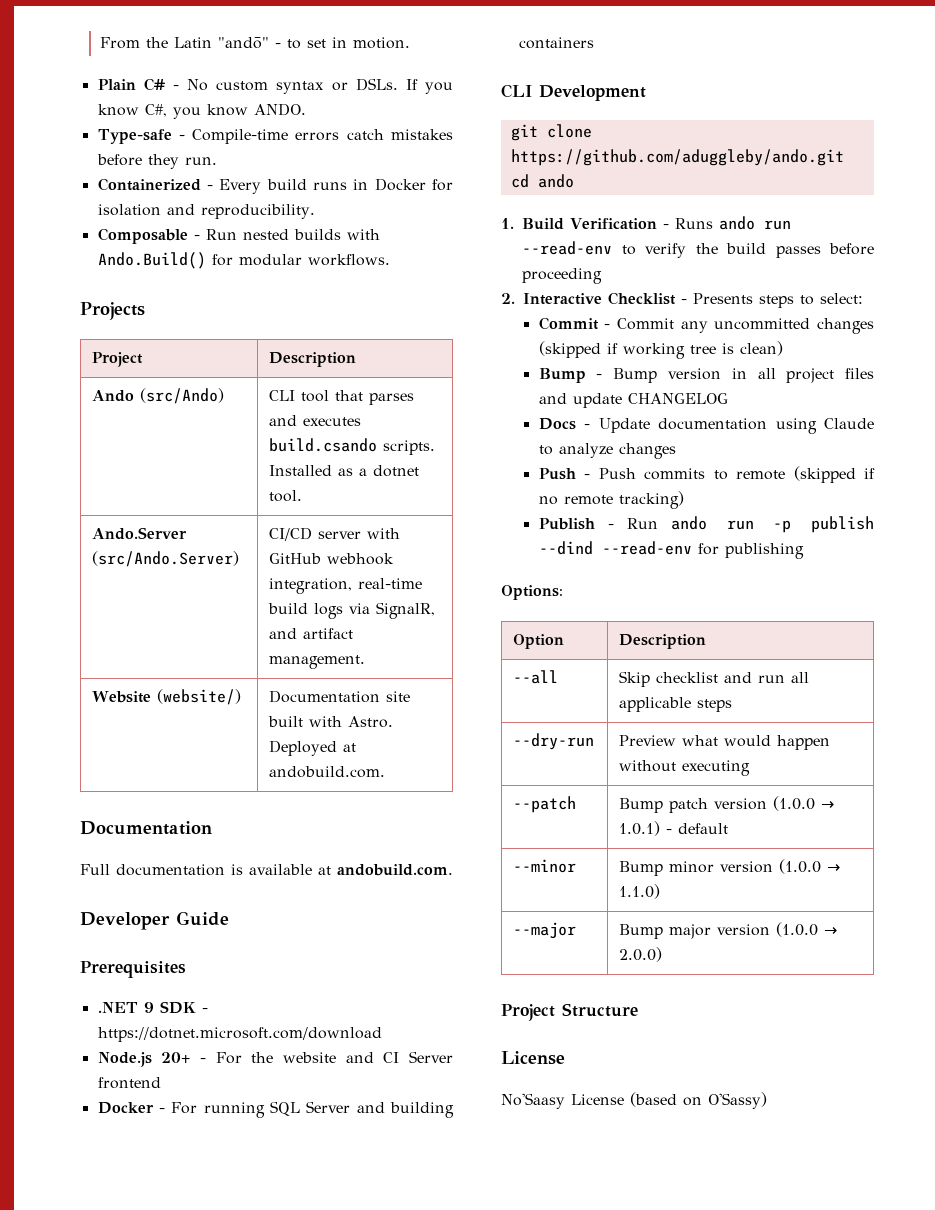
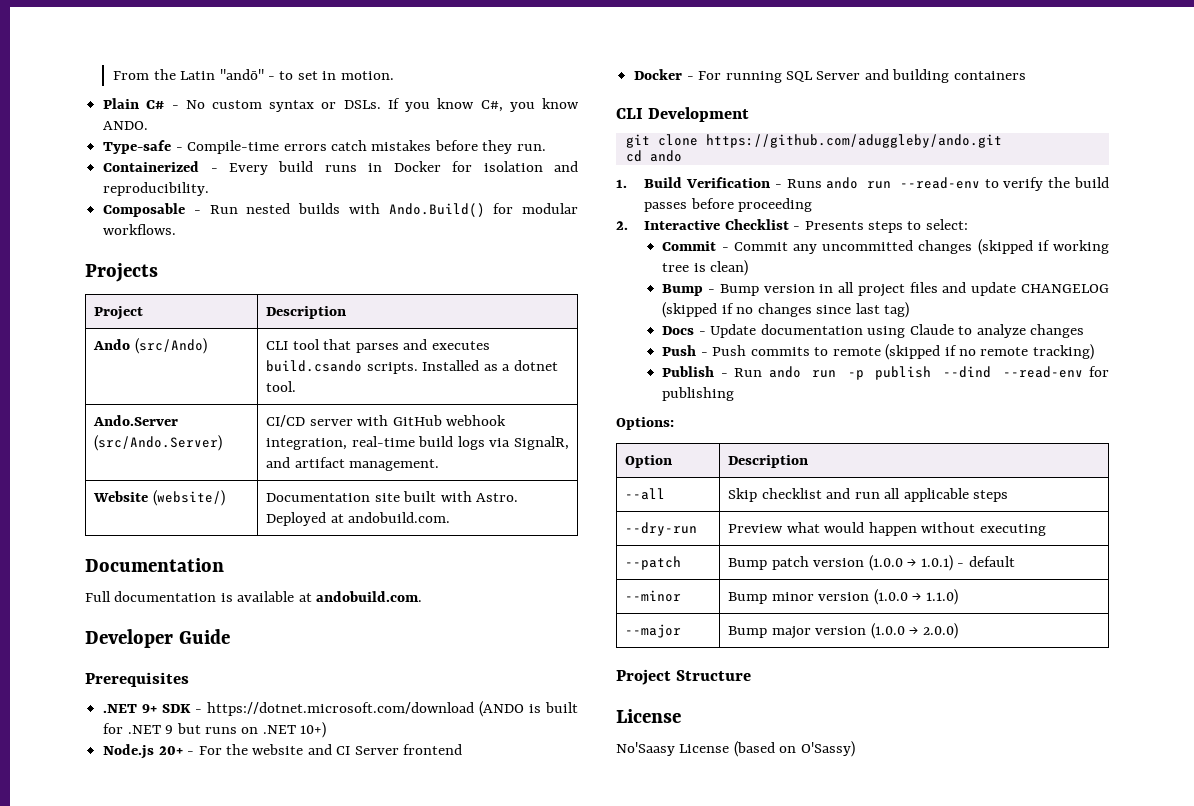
[143,1002,154,1013] 9 -> [142,704,158,713] 9+
(382, 1034) none -> [479,701,578,717] [103,722,327,738] (ANDO is built for .NET 9 but runs on .NET 10+)
(728, 398) none -> [662,302,910,318] (skipped if no changes since last tag)

